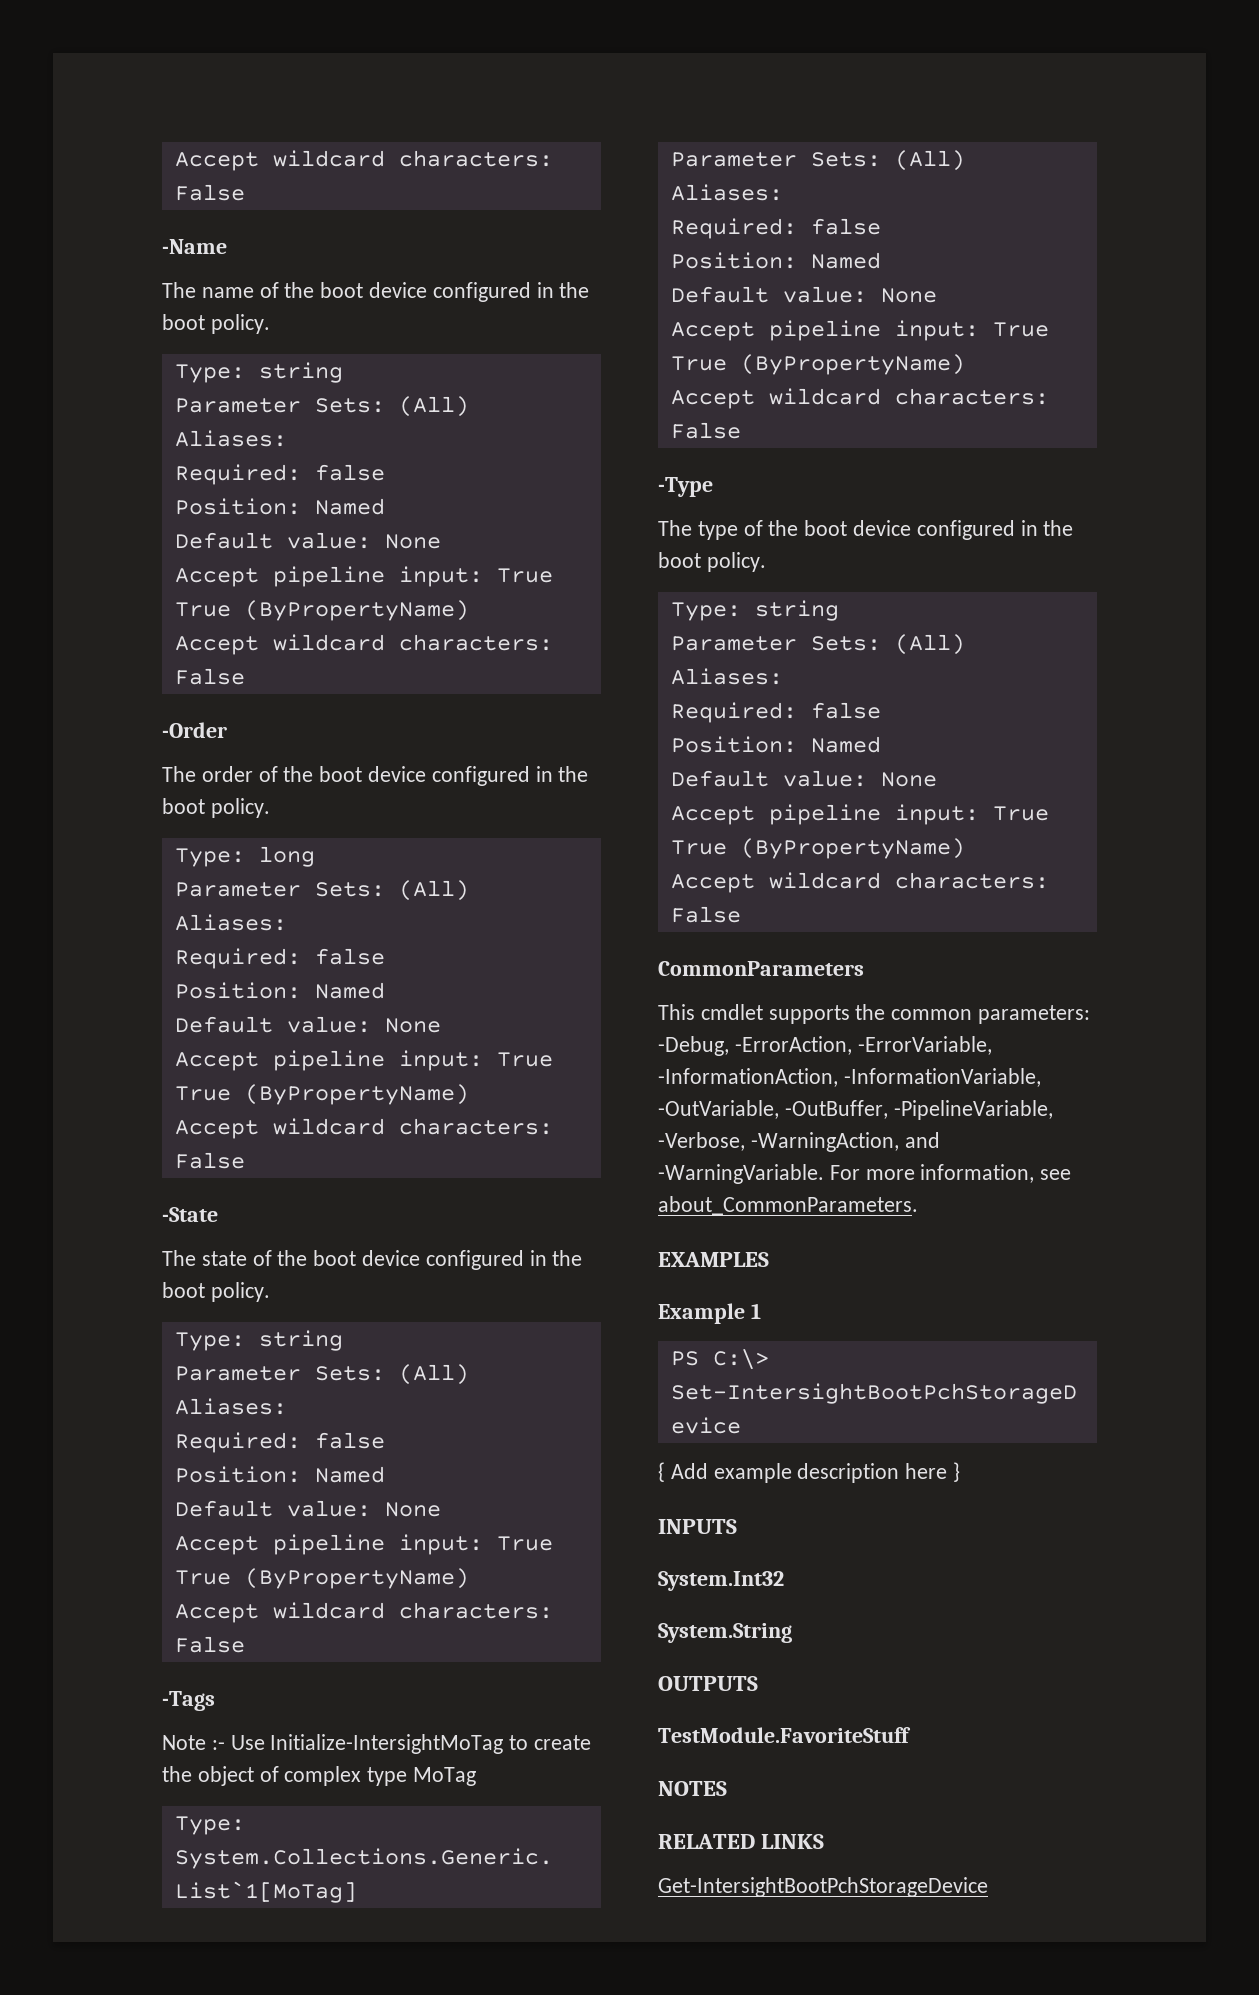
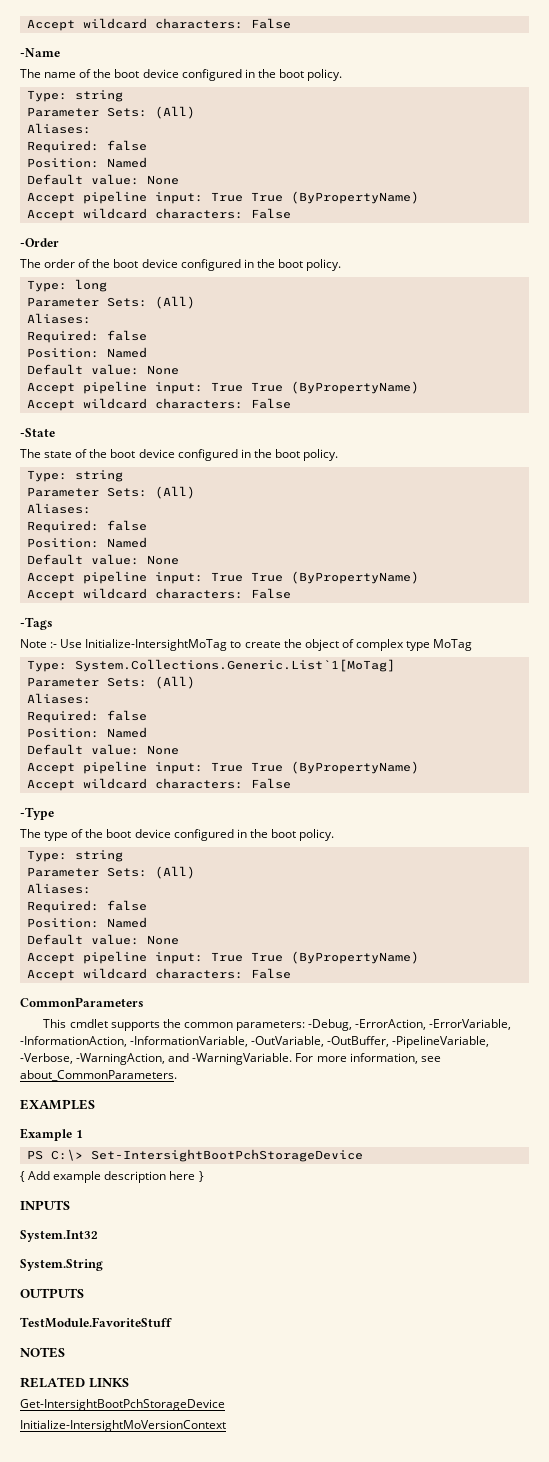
(988, 1887) none -> [20,1420,226,1432] // Initialize-IntersightMoVersionContext

